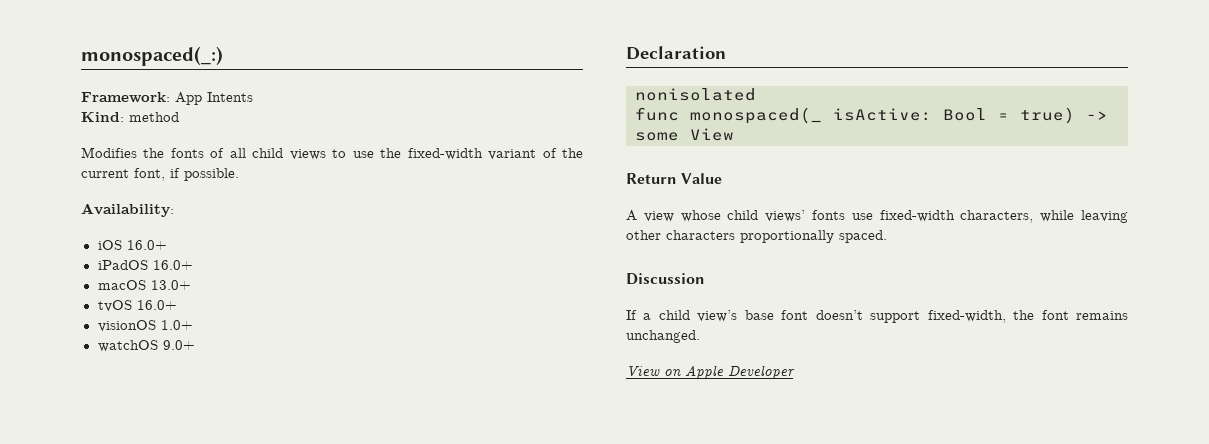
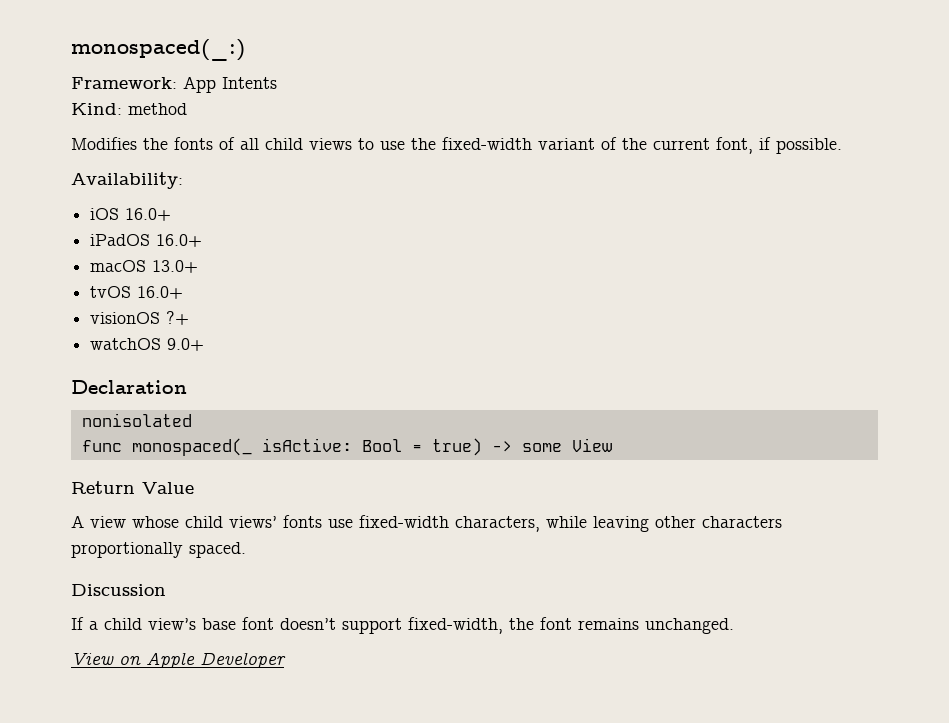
[160,320,193,330] 1.0+ -> [166,311,190,325] ?+

